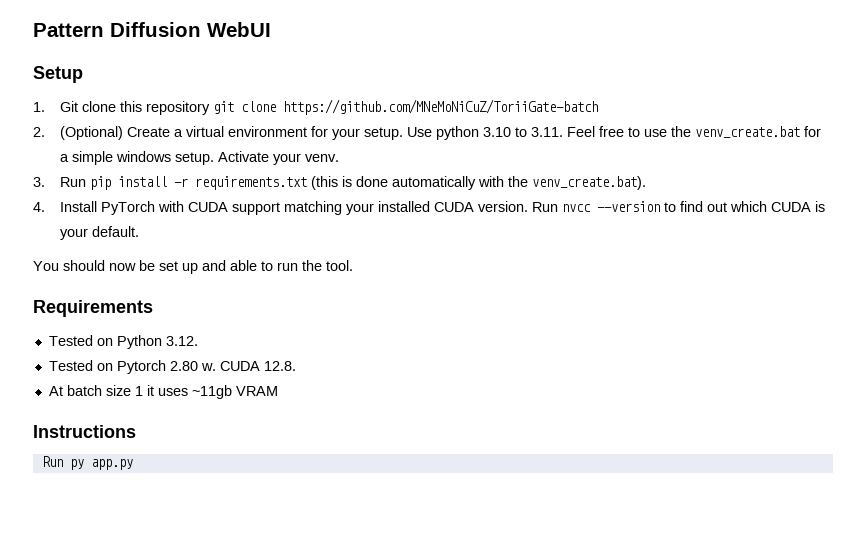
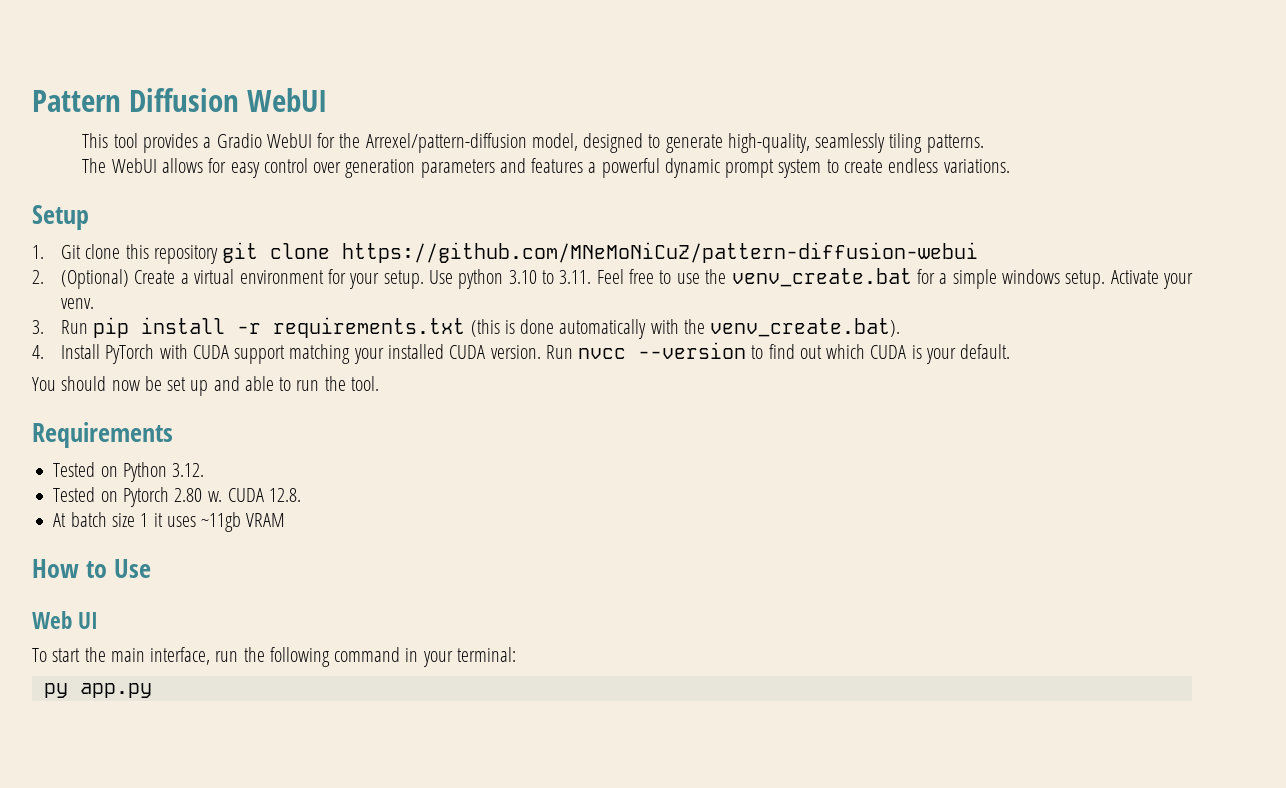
(271, 29) none -> [82,133,984,153] [82,158,1010,178] // This tool provides a Gradio WebUI for the Arrexel/pattern-diffusion model, designed to generate high-quality, seamlessly tiling patterns. // The WebUI allows for easy control over generation parameters and features a powerful dynamic prompt system to create endless variations.
[283,99,599,115] https://github.com/MNeMoNiCuZ/ToriiGate-batch -> [342,242,979,263] https://github.com/MNeMoNiCuZ/pattern-diffusion-webui
[33,425,136,438] [41,456,63,467] Instructions // Run -> [32,559,152,578] [32,611,99,629] [32,647,516,667] How to Use // Web UI // To start the main interface, run the following command in your terminal: //

